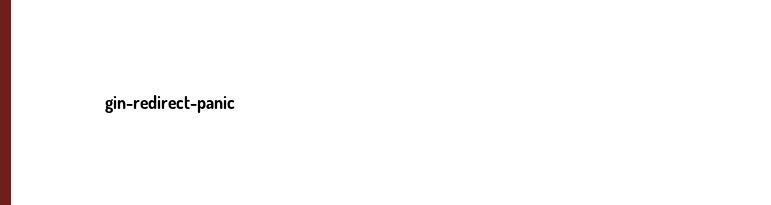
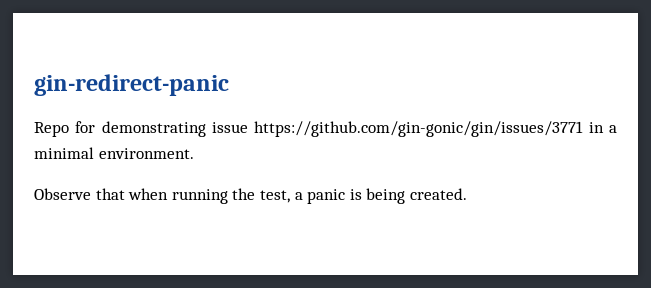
(235, 104) none -> [34,121,618,137] [34,147,194,159] [34,188,467,204] // Repo for demonstrating issue https://github.com/gin-gonic/gin/issues/3771 in a minimal environment. // Observe that when running the test, a panic is being created.

